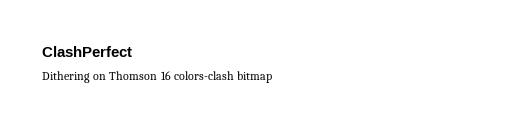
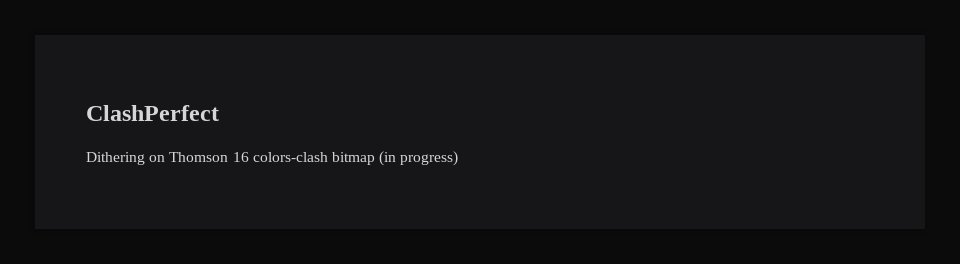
(273, 77) none -> [379,151,459,166] (in progress)

